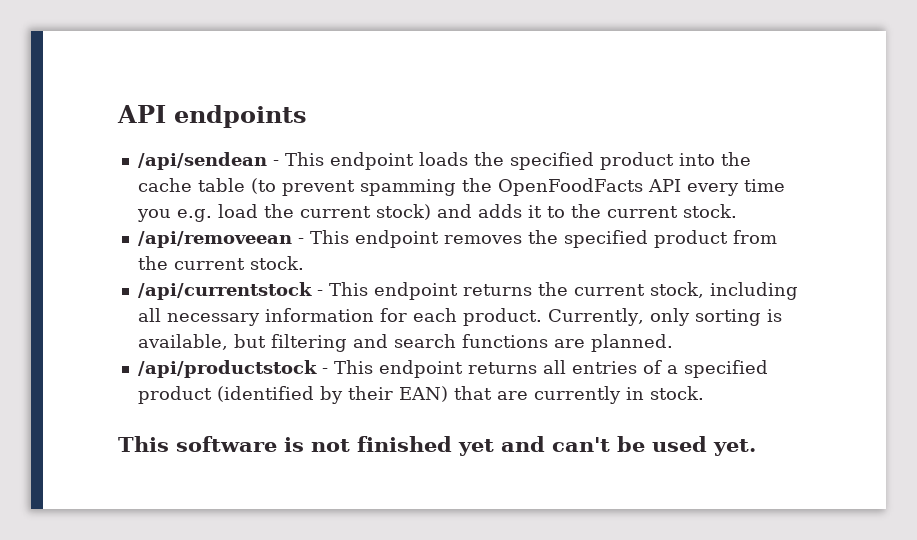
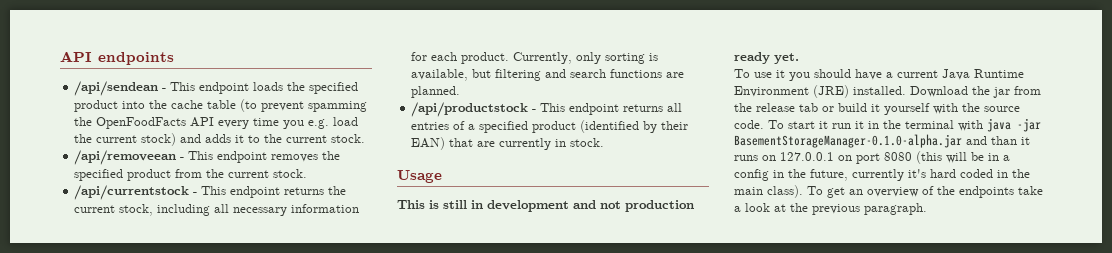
[118,436,756,456] // This software is not finished yet and can't be used yet. -> [397,170,442,183] [397,200,694,212] [734,52,799,64] [734,69,1024,81] [734,85,1041,98] [734,103,1020,115] [734,118,1041,132] [734,134,1030,148] [734,151,1010,164] [734,169,1030,181] [734,185,1043,198] [734,203,927,215] // Usage // This is still in development and not production ready yet. // To use it you should have a current Java Runtime Environment (JRE) installed. Download the jar from the release tab or build it yourself with the source code. To start it run it in the terminal with java -jar BasementStorageManager-0.1.0-alpha.jar and than it runs on 127.0.0.1 on port 8080 (this will be in a config in the future, currently it's hard coded in the main class). To get an overview of the endpoints take a look at the previous paragraph.

